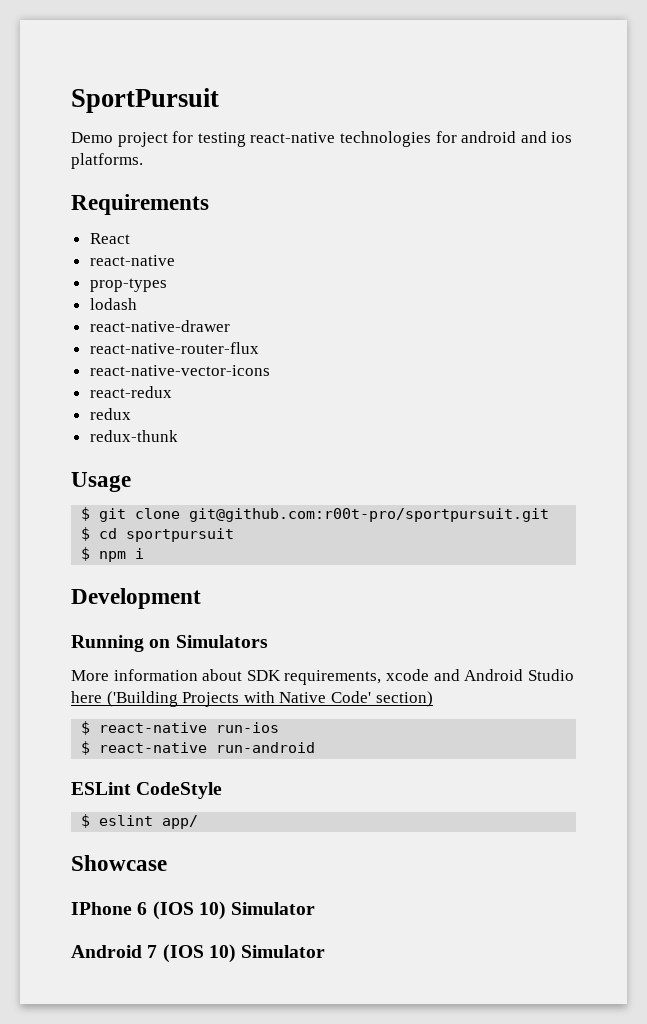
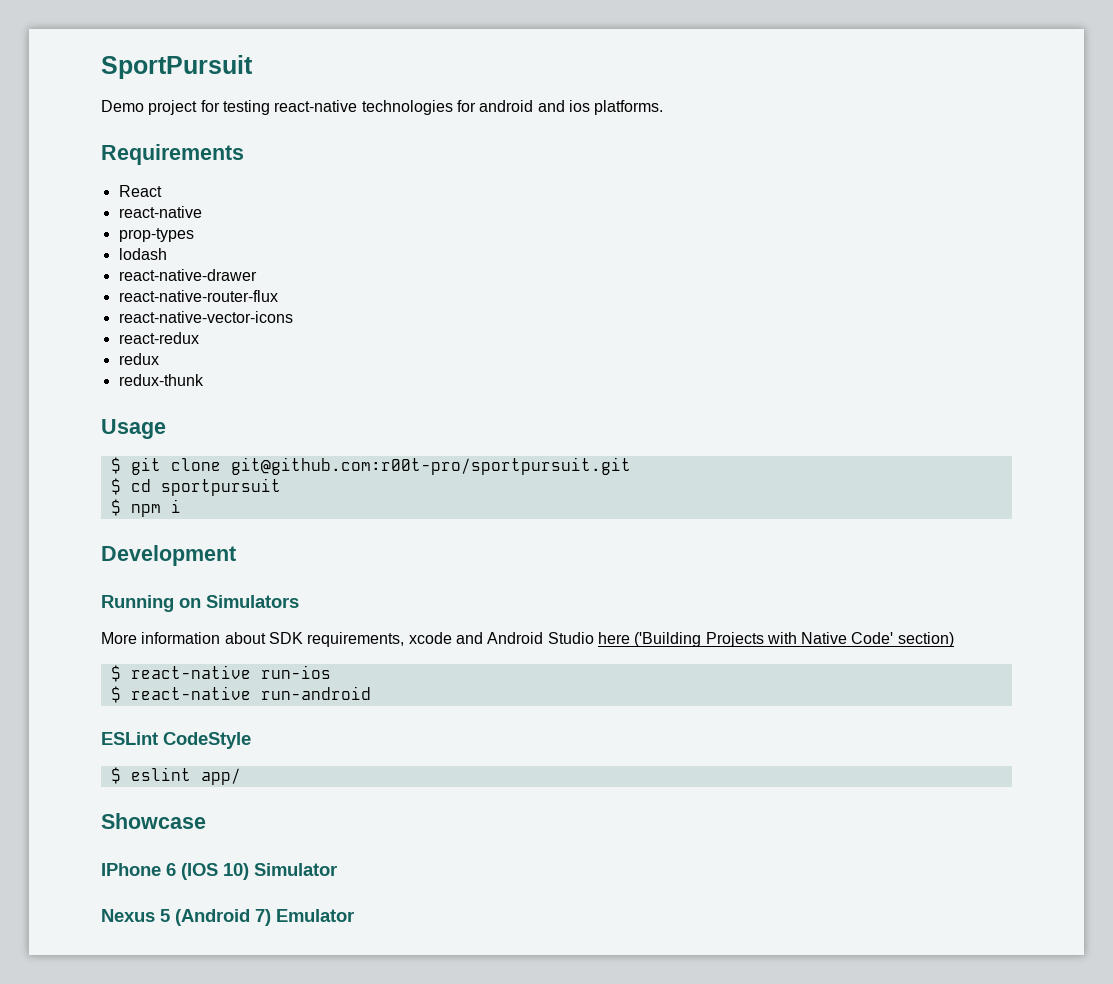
[71,944,326,963] Android 7 (IOS 10) Simulator -> [101,909,354,926] Nexus 5 (Android 7) Emulator

